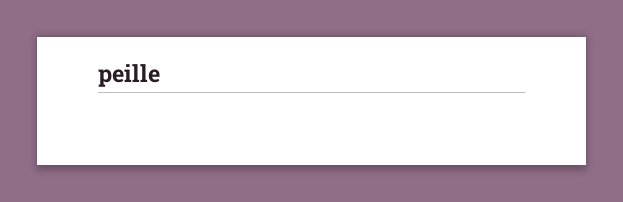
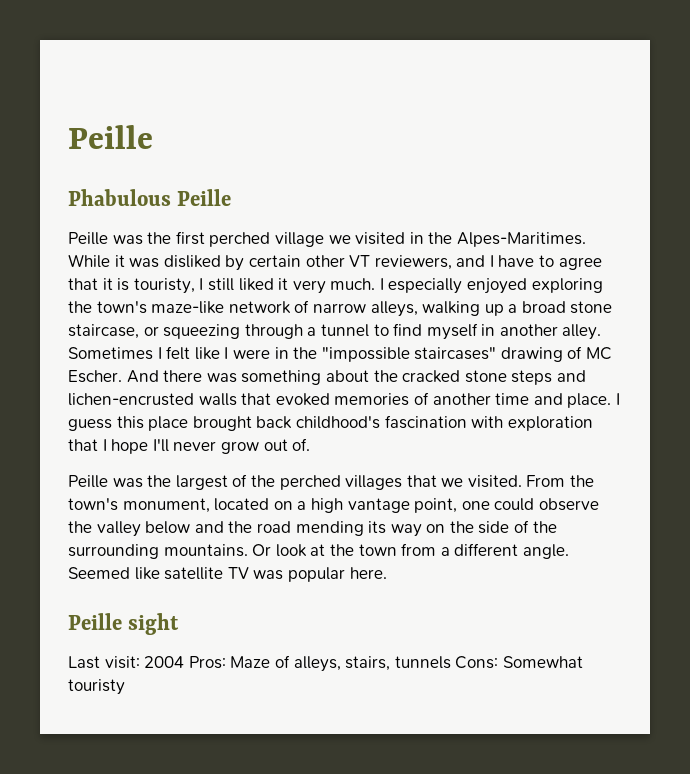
[98,64,160,87] peille -> [68,125,153,149] [68,189,232,206] [68,231,586,247] [68,254,602,271] [68,278,603,294] [68,300,613,317] [68,323,602,340] [68,346,613,362] [68,370,586,385] [68,392,620,408] [68,415,593,431] [68,438,311,454] [68,474,595,490] [68,498,599,513] [68,520,557,537] [68,543,569,559] [68,567,387,582] [68,613,180,635] [68,655,583,672] [68,679,125,695] Peille // Phabulous Peille // Peille was the first perched village we visited in the Alpes-Maritimes. While it was disliked by certain other VT reviewers, and I have to agree that it is touristy, I still liked it very much. I especially enjoyed exploring the town's maze-like network of narrow alleys, walking up a broad stone staircase, or squeezing through a tunnel to find myself in another alley. Sometimes I felt like I were in the "impossible staircases" drawing of MC Escher. And there was something about the cracked stone steps and lichen-encrusted walls that evoked memories of another time and place. I guess this place brought back childhood's fascination with exploration that I hope I'll never grow out of. // Peille was the largest of the perched villages that we visited. From the town's monument, located on a high vantage point, one could observe the valley below and the road mending its way on the side of the surrounding mountains. Or look at the town from a different angle. Seemed like satellite TV was popular here. // Peille sight // Last visit: 2004 Pros: Maze of alleys, stairs, tunnels Cons: Somewhat touristy

